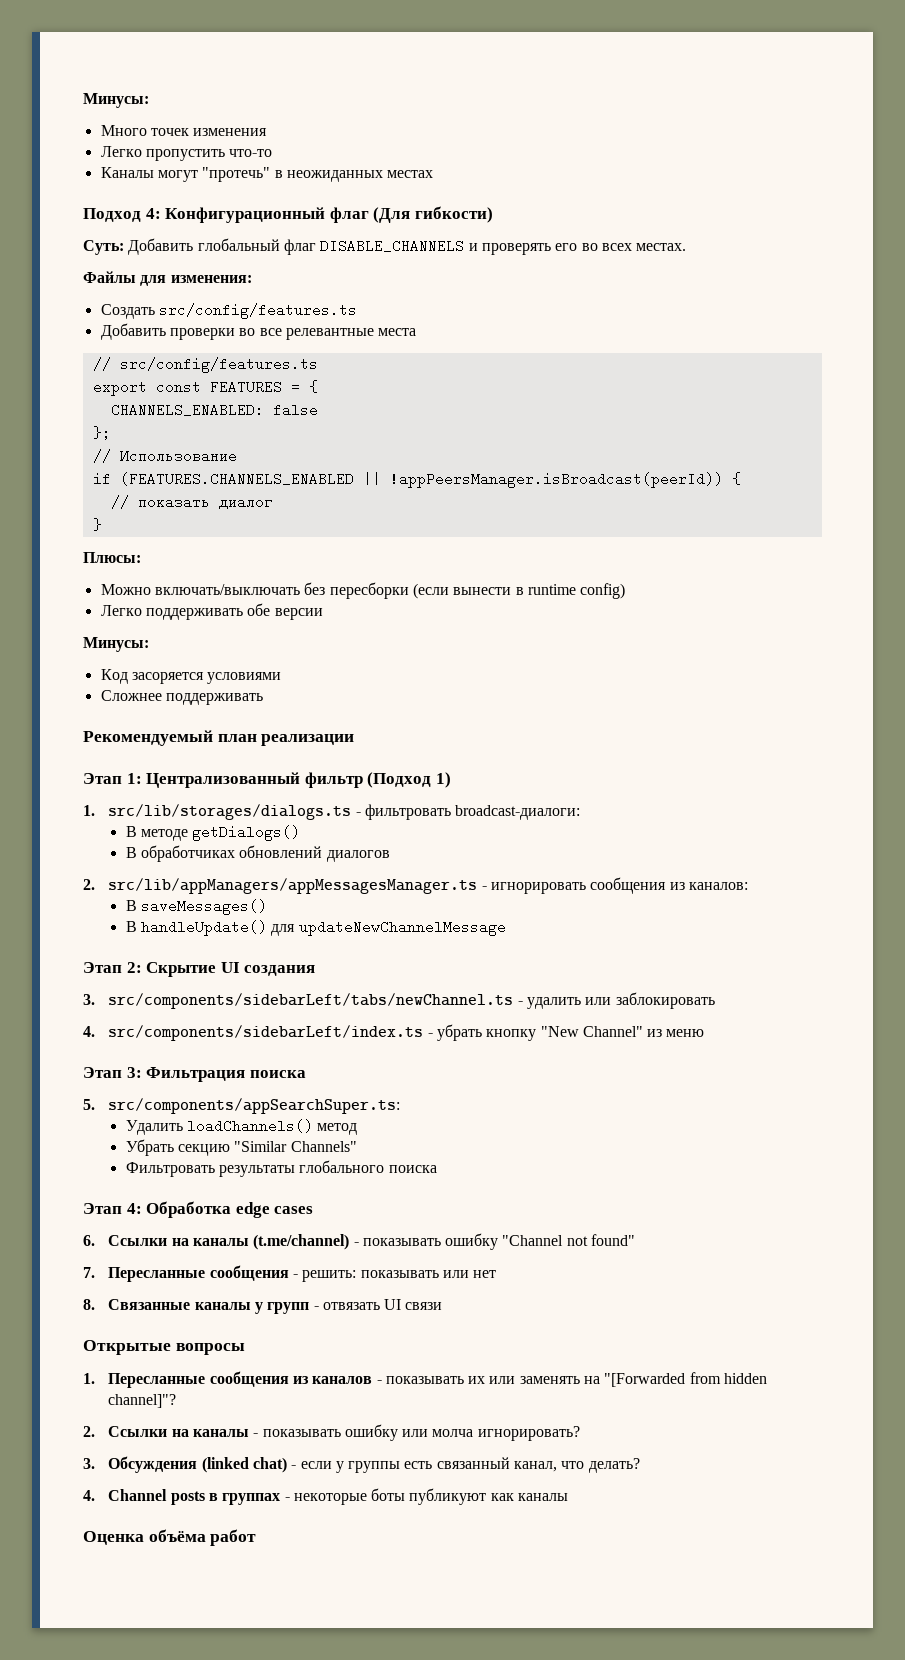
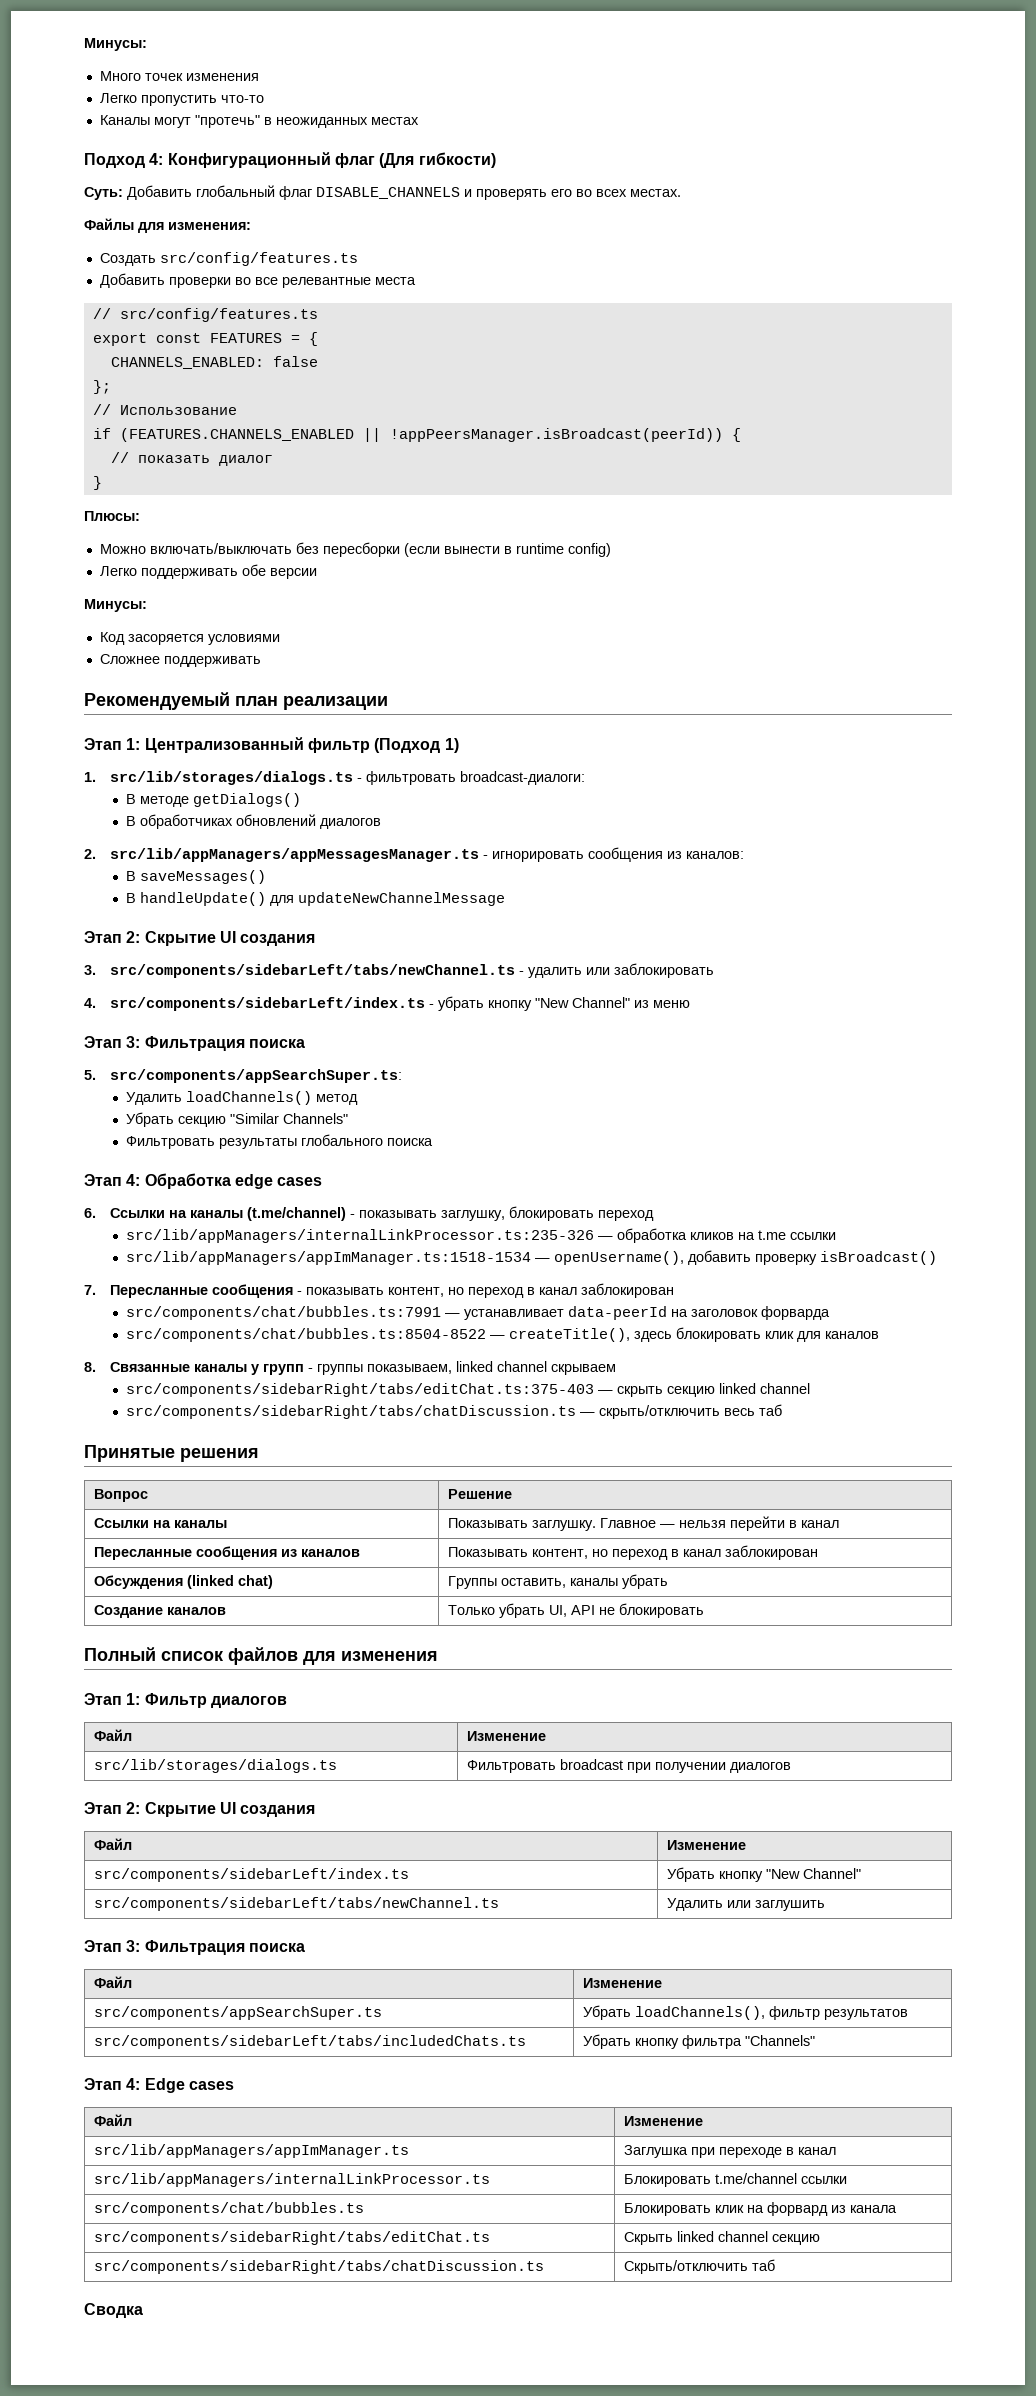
[445,1233,636,1250] [83,1265,497,1282] ошибку "Channel not found" // 7. Пересланные сообщения - решить: показывать или нет -> [440,1206,654,1221] [125,1228,836,1243] [125,1250,937,1265] [84,1283,674,1298] [125,1306,830,1320] [125,1327,879,1342] заглушку, блокировать переход // src/lib/appManagers/internalLinkProcessor.ts:235-326 — обработка кликов на t.me ссылки // src/lib/appManagers/appImManager.ts:1518-1534 — openUsername(), добавить проверку isBroadcast() // 7. Пересланные сообщения - показывать контент, но переход в канал заблокирован // src/components/chat/bubbles.ts:7991 — устанавливает data-peerId на заголовок форварда // src/components/chat/bubbles.ts:8504-8522 — createTitle(), здесь блокировать клик для каналов
[322,1299,443,1310] [83,1340,245,1355] [83,1371,768,1388] [108,1394,177,1408] [83,1424,580,1441] [83,1456,640,1473] [83,1488,569,1505] [83,1529,257,1546] отвязать UI связи // Открытые вопросы // 1. Пересланные сообщения из каналов - показывать их или заменять на "[Forwarded from hidden channel]"? // 2. Ссылки на каналы - показывать ошибку или молча игнорировать? // 3. Обсуждения (linked chat) - если у группы есть связанный канал, что делать? // 4. Channel posts в группах - некоторые боты публикуют как каналы // Оценка объёма работ -> [316,1361,616,1375] [125,1383,810,1397] [125,1404,782,1419] [84,1445,259,1462] [93,1489,148,1502] [447,1489,512,1499] [93,1518,227,1528] [447,1516,839,1531] [93,1546,360,1560] [447,1545,818,1560] [93,1575,273,1589] [447,1574,668,1589] [93,1605,226,1618] [447,1603,704,1618] [84,1647,438,1665] [84,1693,287,1708] [93,1729,132,1741] [466,1731,546,1741] [93,1759,337,1773] [466,1759,791,1773] [84,1802,316,1817] [93,1838,132,1850] [666,1840,746,1850] [93,1868,409,1882] [666,1867,861,1882] [93,1897,499,1911] [666,1898,825,1911] [84,1940,305,1955] [93,1976,132,1988] [582,1978,662,1988] [93,2006,382,2020] [582,2005,908,2020] [93,2035,526,2049] [582,2034,815,2049] [84,2078,234,2093] [93,2114,132,2126] [623,2116,703,2126] [93,2144,409,2158] [623,2145,836,2158] [93,2173,490,2187] [623,2173,847,2187] [93,2202,364,2216] [623,2202,897,2216] [93,2231,490,2245] [623,2231,820,2245] [93,2260,544,2274] [623,2259,775,2274] [84,2303,143,2318] группы показываем, linked channel скрываем // src/components/sidebarRight/tabs/editChat.ts:375-403 — скрыть секцию linked channel // src/components/sidebarRight/tabs/chatDiscussion.ts — скрыть/отключить весь таб // Принятые решения // Вопрос | Решение // Ссылки на каналы | Показывать заглушку. Главное — нельзя перейти в канал // Пересланные сообщения из каналов | Показывать контент, но переход в канал заблокирован // Обсуждения (linked chat) | Группы оставить, каналы убрать // Создание каналов | Только убрать UI, API не блокировать // Полный список файлов для изменения // Этап 1: Фильтр диалогов // Файл | Изменение // src/lib/storages/dialogs.ts | Фильтровать broadcast при получении диалогов // Этап 2: Скрытие UI создания // Файл | Изменение // src/components/sidebarLeft/index.ts | Убрать кнопку "New Channel" // src/components/sidebarLeft/tabs/newChannel.ts | Удалить или заглушить // Этап 3: Фильтрация поиска // Файл | Изменение // src/components/appSearchSuper.ts | Убрать loadChannels(), фильтр результатов // src/components/sidebarLeft/tabs/includedChats.ts | Убрать кнопку фильтра "Channels" // Этап 4: Edge cases // Файл | Изменение // src/lib/appManagers/appImManager.ts | Заглушка при переходе в канал // src/lib/appManagers/internalLinkProcessor.ts | Блокировать t.me/channel ссылки // src/components/chat/bubbles.ts | Блокировать клик на форвард из канала // src/components/sidebarRight/tabs/editChat.ts | Скрыть linked channel секцию // src/components/sidebarRight/tabs/chatDiscussion.ts | Скрыть/отключить таб // Сводка

